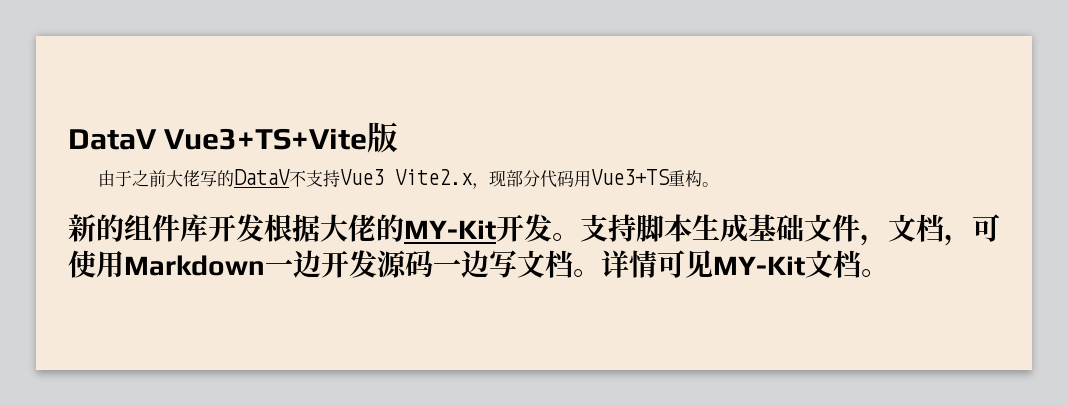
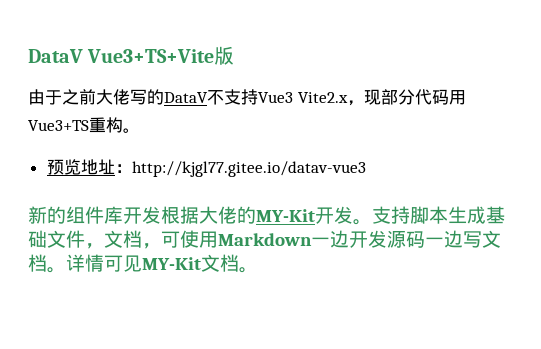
(719, 184) none -> [46,159,366,177] // 预览地址：http://kjgl77.gitee.io/datav-vue3

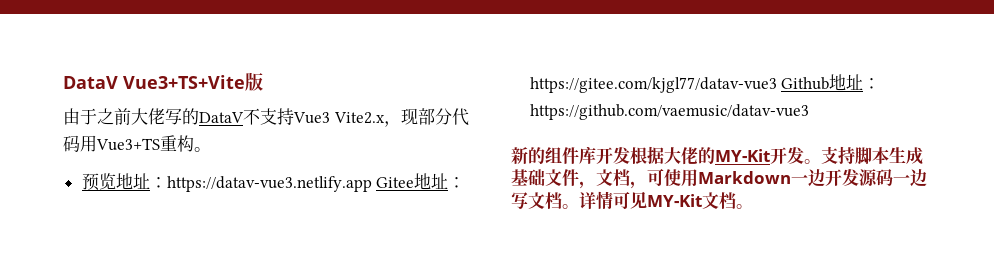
[131,161,366,177] http://kjgl77.gitee.io/datav-vue3 -> [166,173,466,192] [529,74,881,93] [529,104,809,120] https://datav-vue3.netlify.app Gitee地址：https://gitee.com/kjgl77/datav-vue3 Github地址：https://github.com/vaemusic/datav-vue3

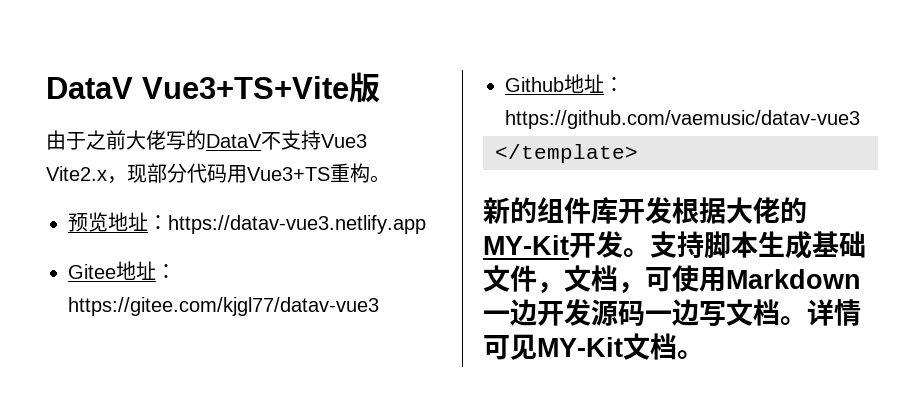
(372, 184) none -> (426, 224) //
(777, 85) none -> (379, 306) //
(809, 112) none -> [495,144,638,163] // </template>

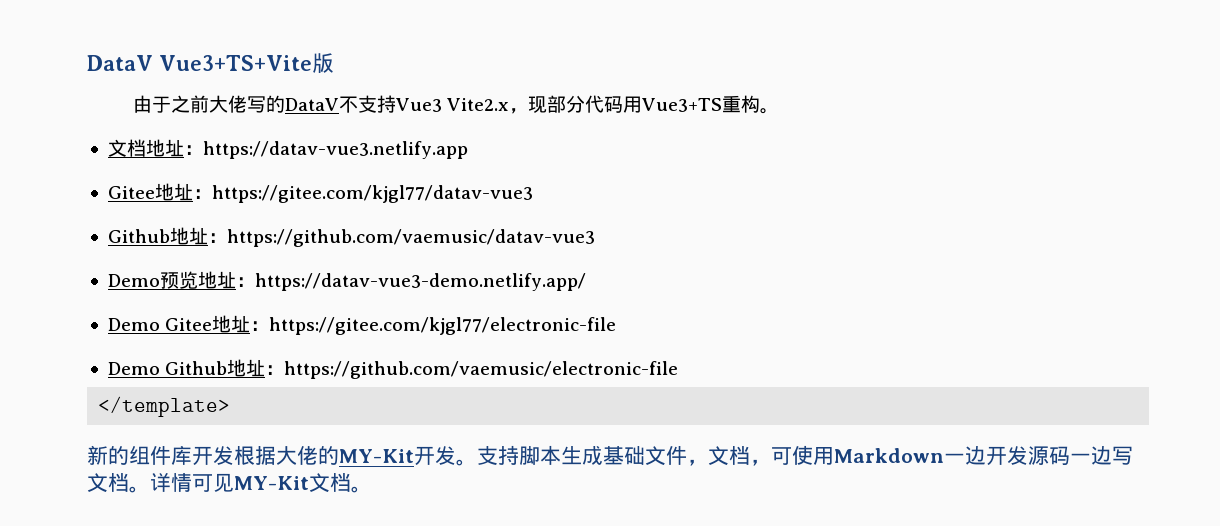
[68,212,108,232] 预览 -> [107,139,146,157] 文档
(860, 119) none -> [107,271,586,291] [107,315,617,335] [107,359,679,379] // Demo预览地址：https://datav-vue3-demo.netlify.app/ // Demo Gitee地址：https://gitee.com/kjgl77/electronic-file // Demo Github地址：https://github.com/vaemusic/electronic-file

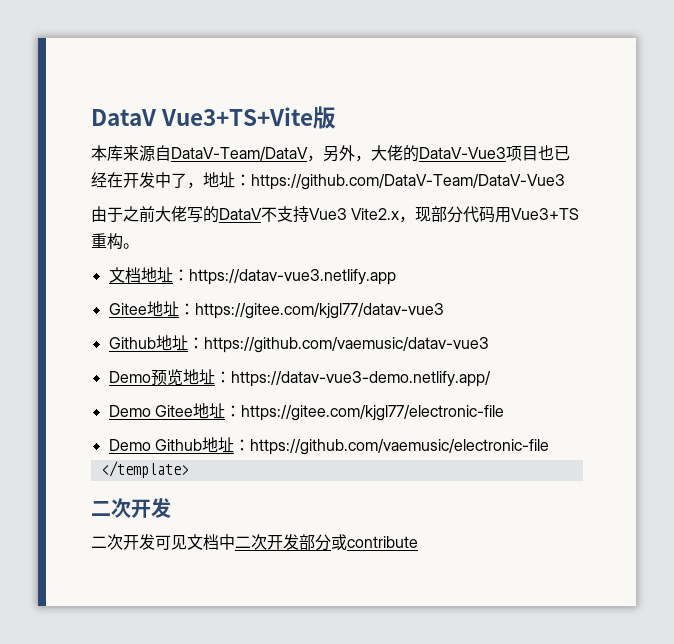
(334, 63) none -> [91,145,570,162] [91,172,565,190] // 本库来源自DataV-Team/DataV，另外，大佬的DataV-Vue3项目也已经在开发中了，地址：https://github.com/DataV-Team/DataV-Vue3
[87,445,1133,466] [87,473,372,493] 新的组件库开发根据大佬的MY-Kit开发。支持脚本生成基础文件，文档，可使用Markdown一边开发源码一边写文档。详情可见MY-Kit文档。 -> [91,498,171,518] [91,534,418,551] 二次开发 // 二次开发可见文档中二次开发部分或contribute

